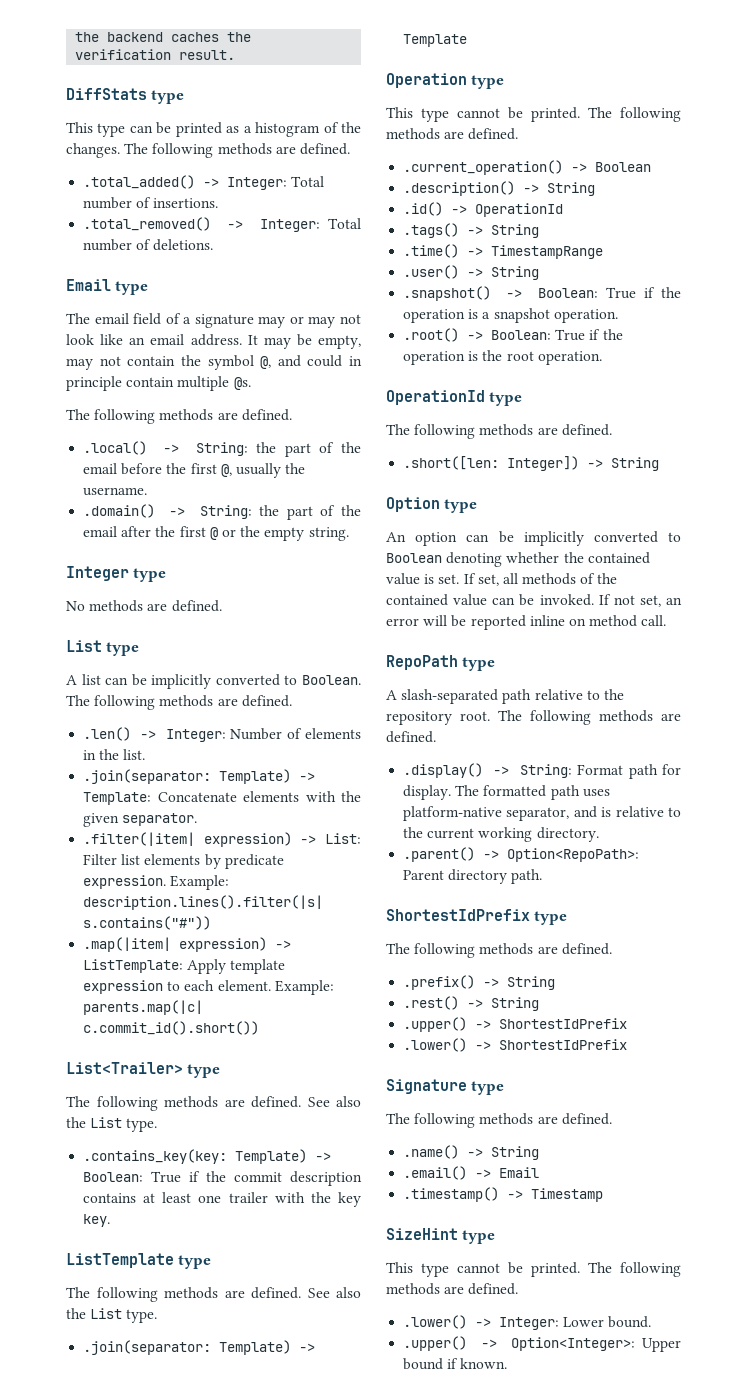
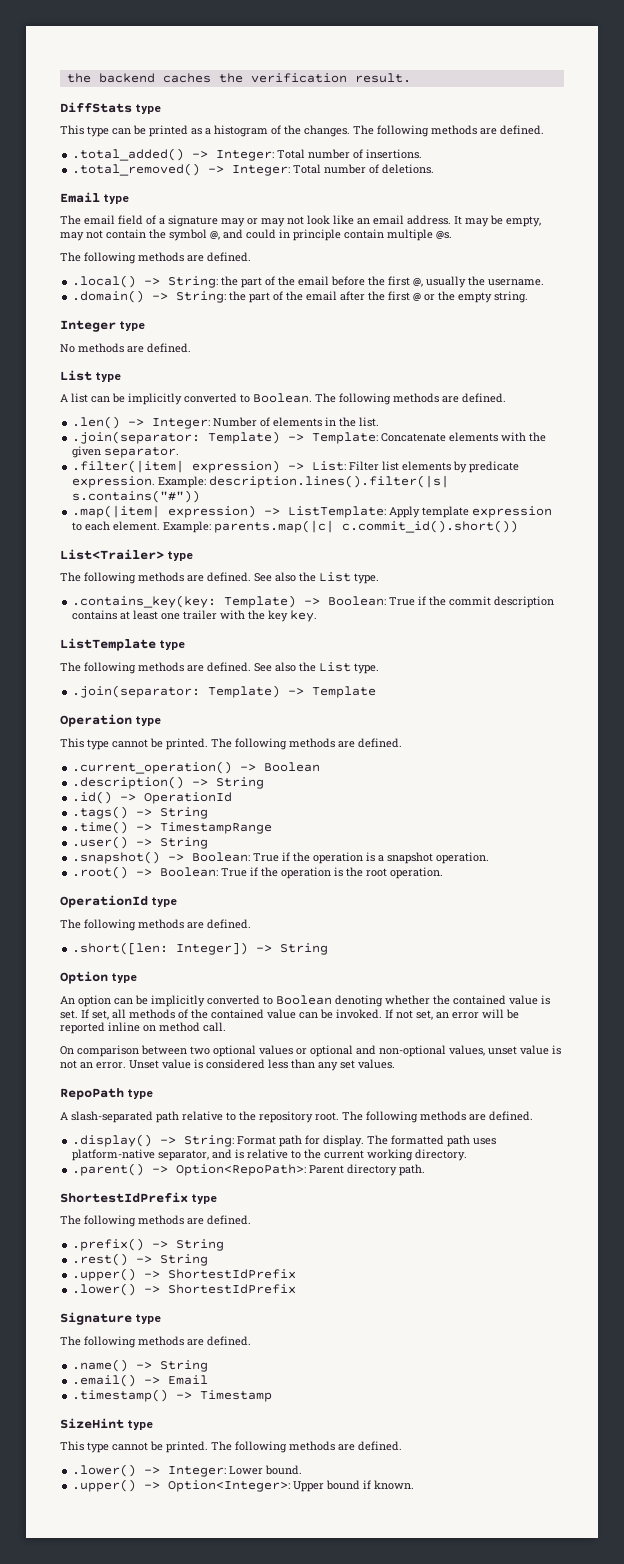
(667, 620) none -> [60,1045,561,1057] [60,1059,395,1071] // On comparison between two optional values or optional and non-optional values, unset value is not an error. Unset value is considered less than any set values.

